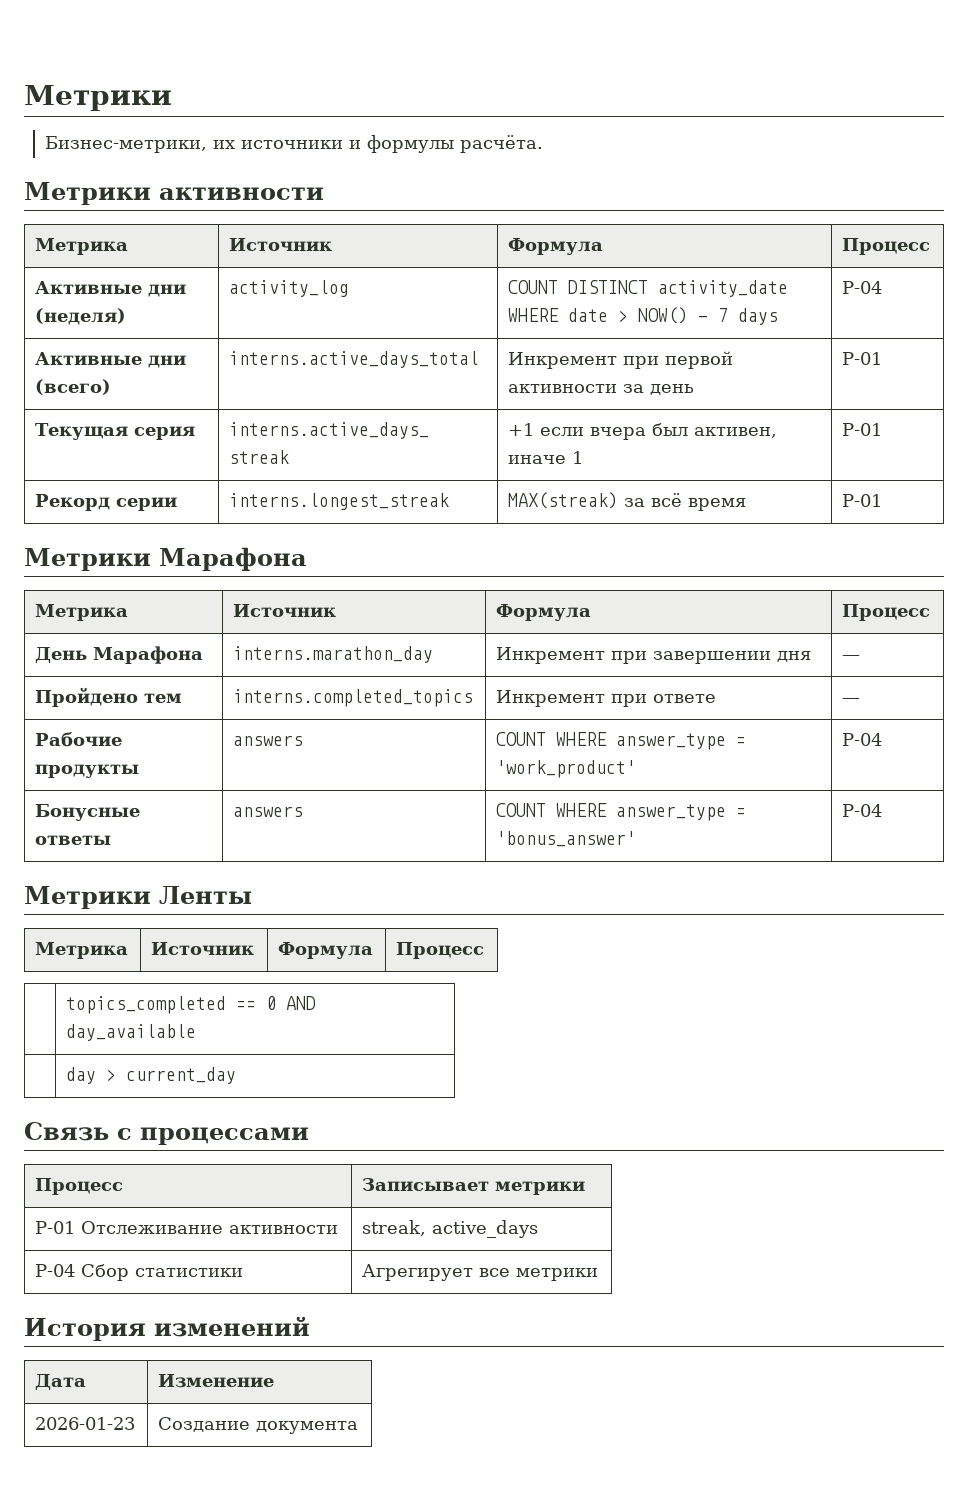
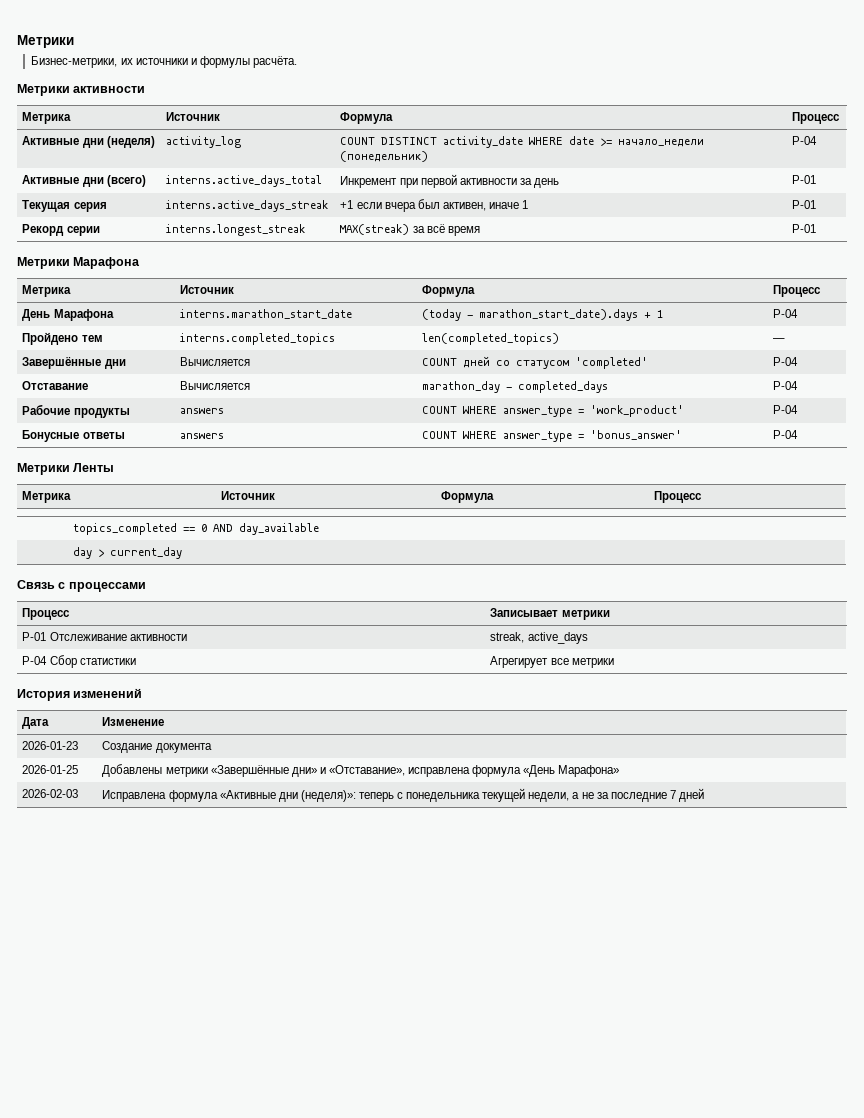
[618,307,779,325] > NOW() - 7 days -> [600,138,705,147] [340,151,429,162] >= начало_недели (понедельник)
[233,646,434,663] [496,647,812,664] [842,655,861,660] [35,687,183,707] [233,689,474,707] [496,690,717,707] [842,698,861,703] interns.marathon_day | Инкремент при завершении дня | — // Пройдено тем | interns.completed_topics | Инкремент при ответе | — -> [180,309,353,319] [422,309,664,321] [773,309,799,318] [22,332,103,345] [180,333,336,345] [422,333,560,345] [773,338,786,342] [22,356,126,369] [180,357,251,366] [422,356,649,369] [773,357,799,366] [22,381,89,390] [180,381,251,390] [422,381,609,393] [773,381,799,390] interns.marathon_start_date | (today - marathon_start_date).days + 1 | P-04 // Пройдено тем | interns.completed_topics | len(completed_topics) | — // Завершённые дни | Вычисляется | COUNT дней со статусом 'completed' | P-04 // Отставание | Вычисляется | marathon_day - completed_days | P-04
(359, 1427) none -> [22,765,79,774] [102,764,620,777] [22,789,79,798] [102,788,704,802] // 2026-01-25 | Добавлены метрики «Завершённые дни» и «Отставание», исправлена формула «День Марафона» // 2026-02-03 | Исправлена формула «Активные дни (неделя)»: теперь с понедельника текущей недели, а не за последние 7 дней

